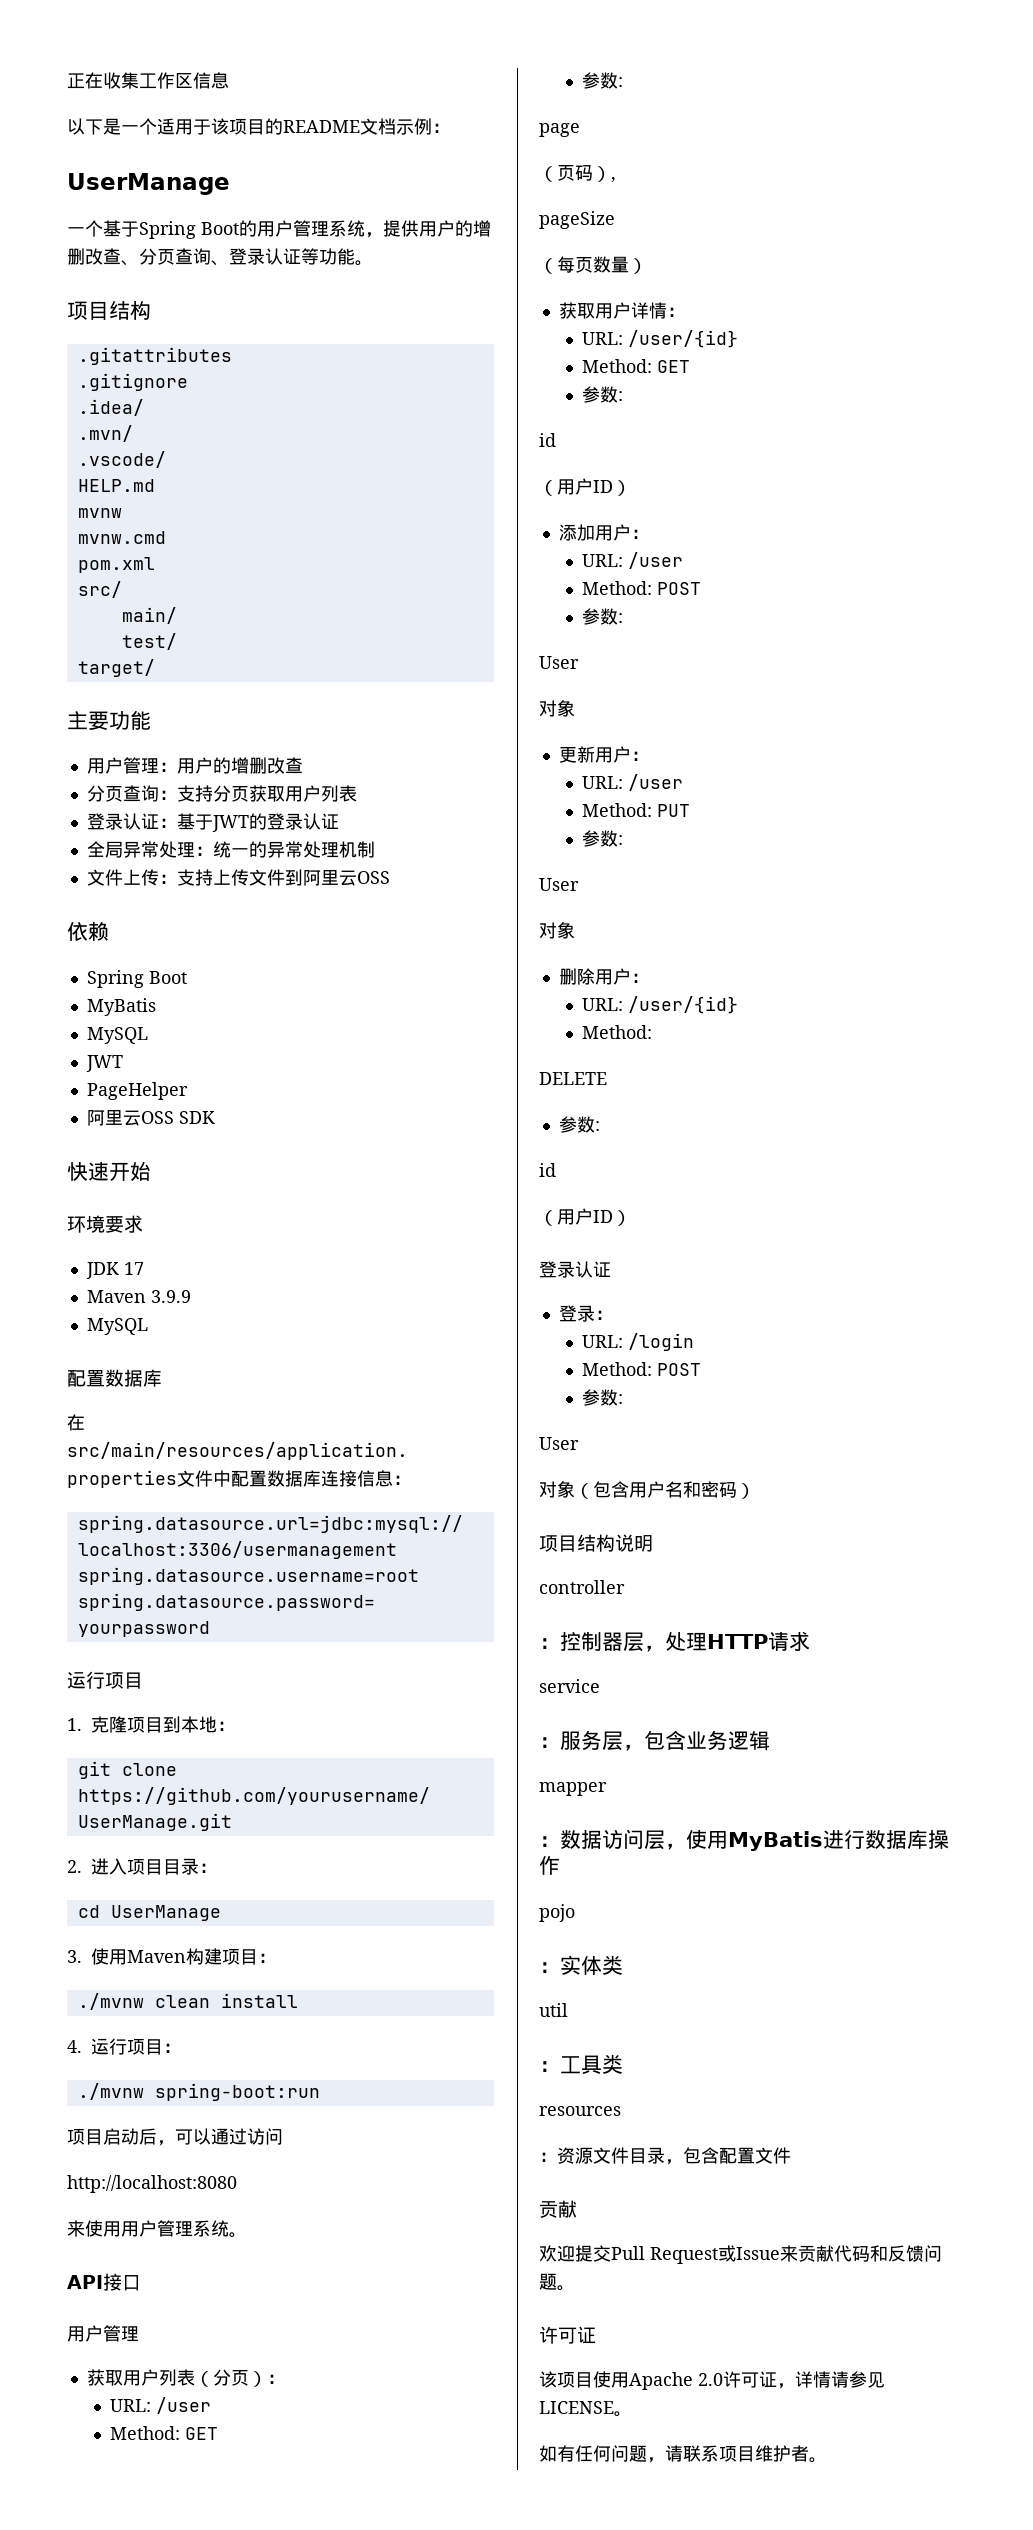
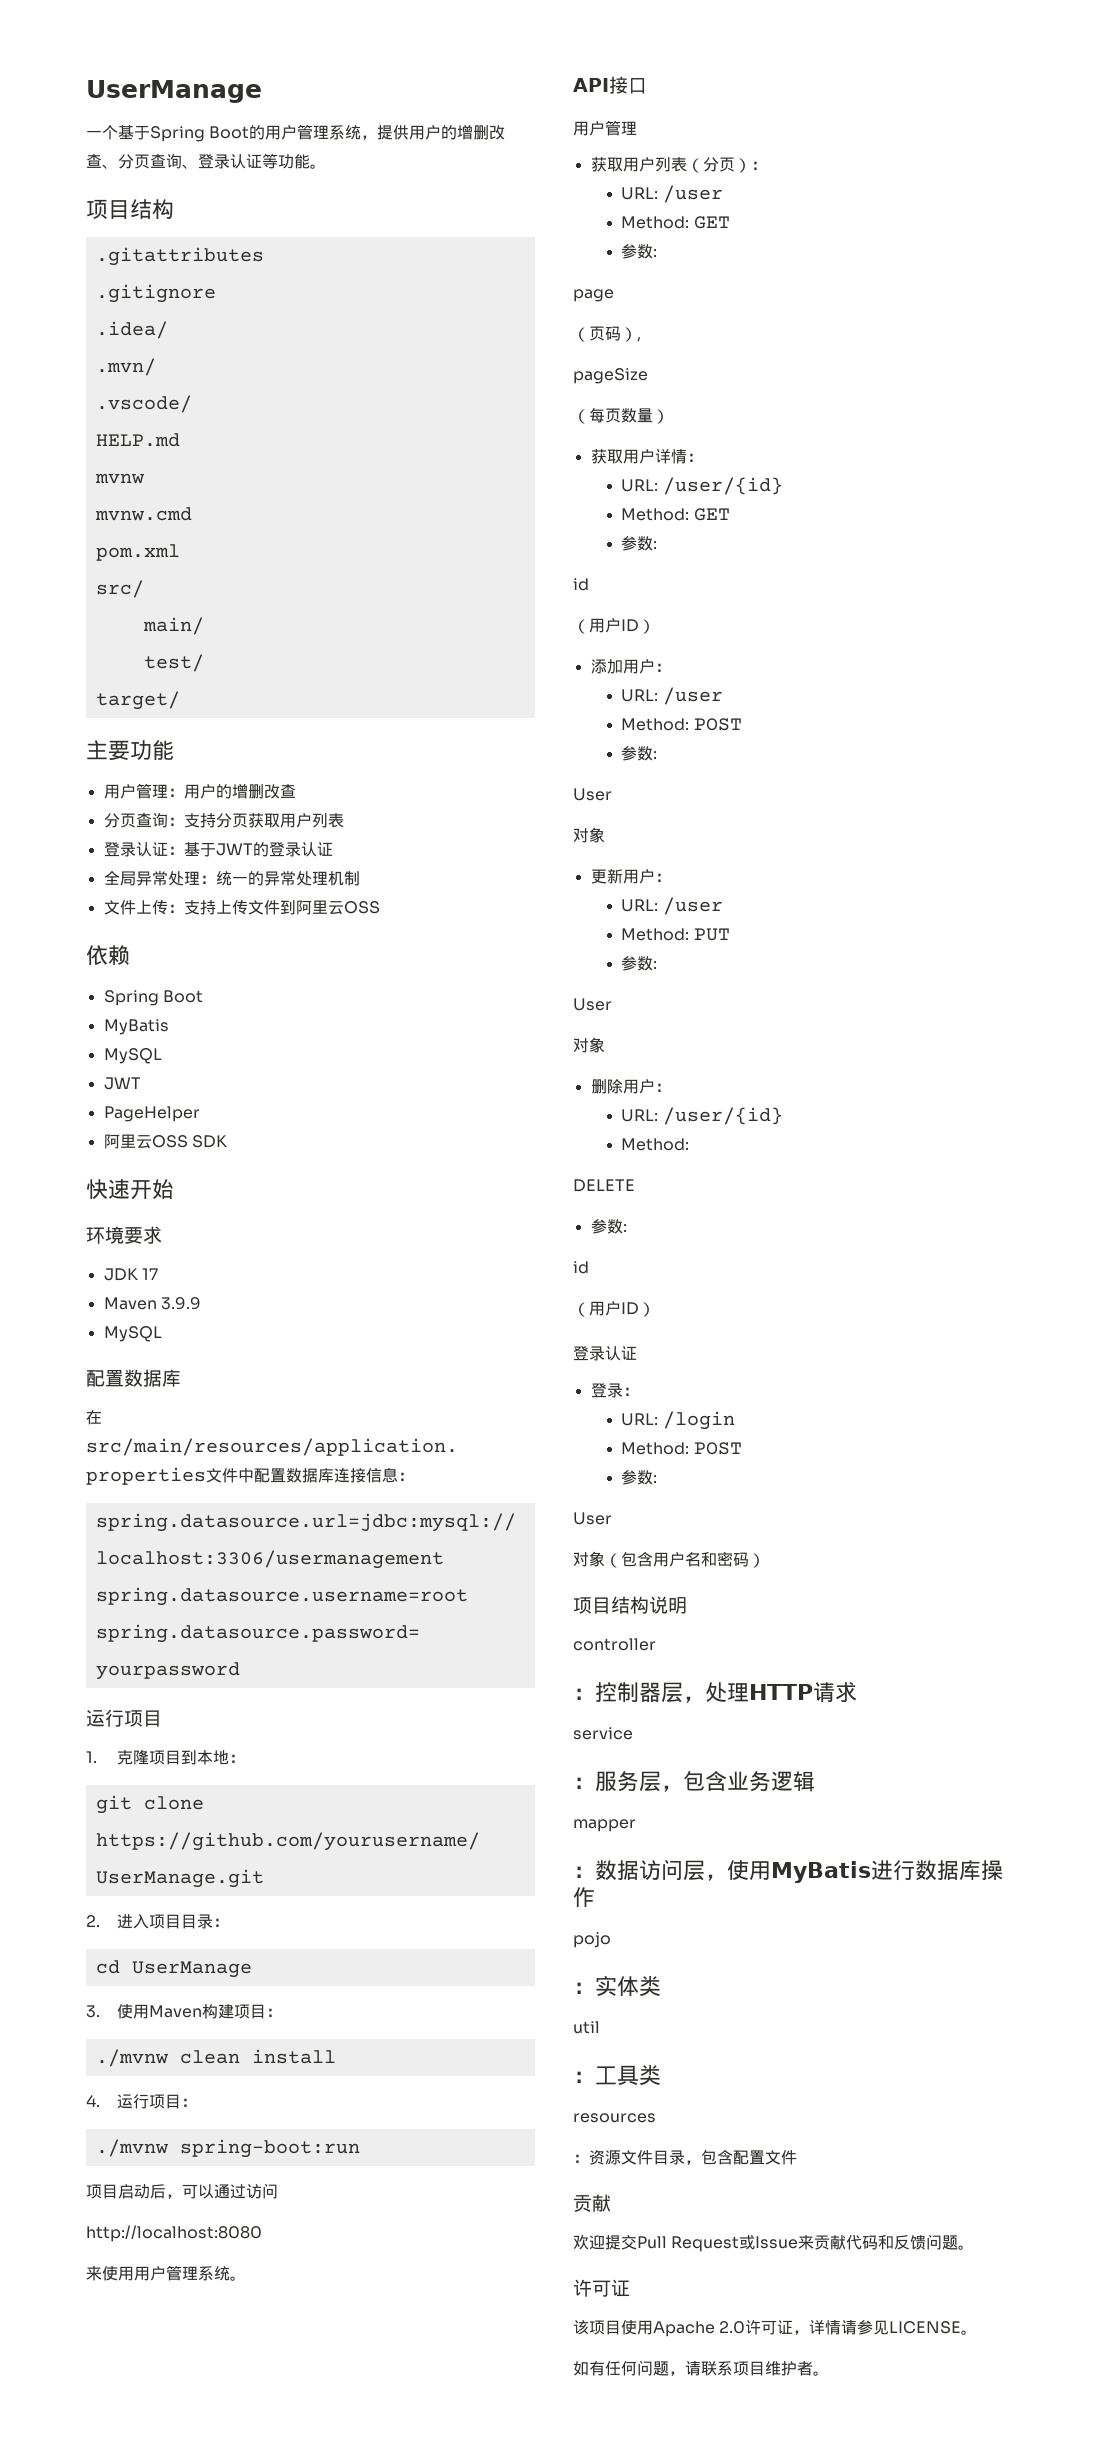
[67,72,229,89] [67,118,450,135] 正在收集工作区信息 // 以下是一个适用于该项目的README文档示例： // -> (86, 91) none

